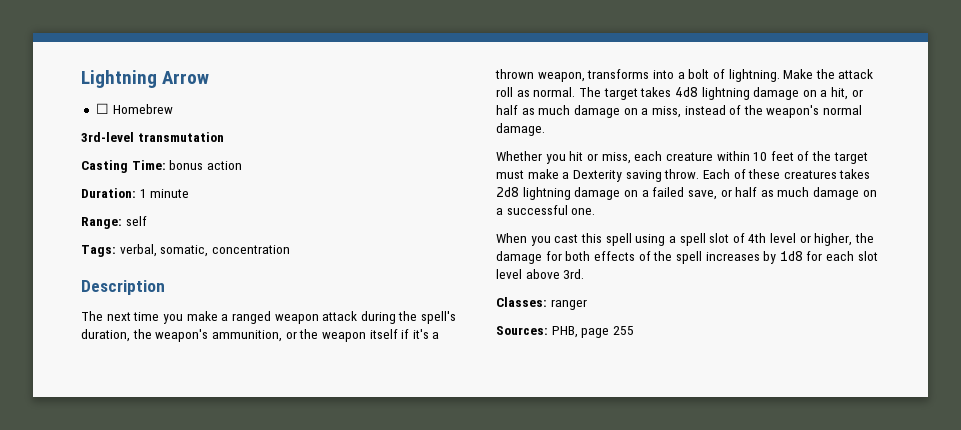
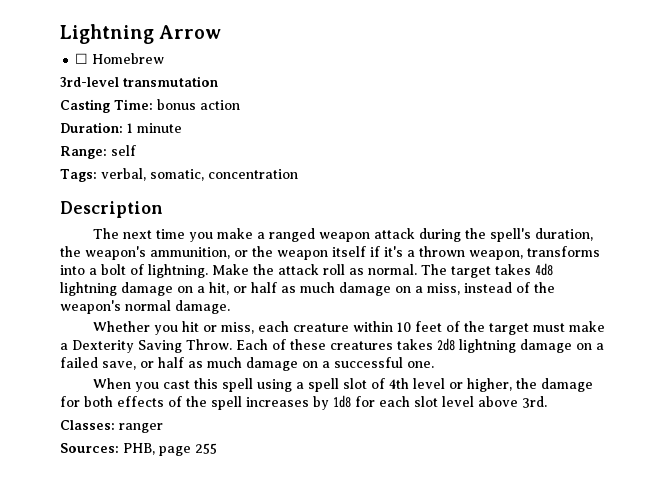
[625,169,700,182] saving throw. -> [138,339,232,353] Saving Throw.

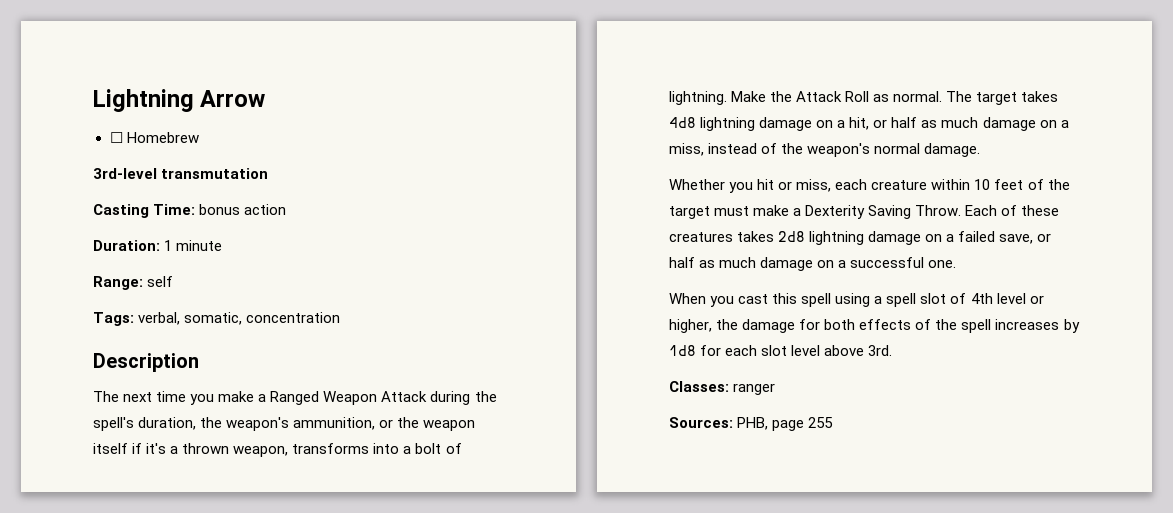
[268,228,415,242] ranged weapon attack -> [270,391,428,405] Ranged Weapon Attack
[278,264,345,275] attack roll -> [796,91,870,102] Attack Roll

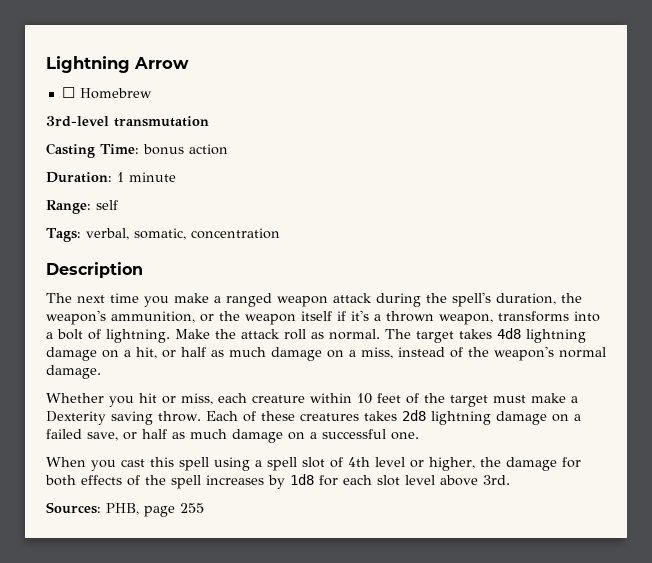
[270,391,428,405] Ranged Weapon Attack -> [226,293,372,307] ranged weapon attack
[796,91,870,102] Attack Roll -> [241,329,306,340] attack roll
[868,205,962,219] Saving Throw. -> [111,411,201,425] saving throw.
[669,381,776,395] // Classes: ranger -> (510, 480) none

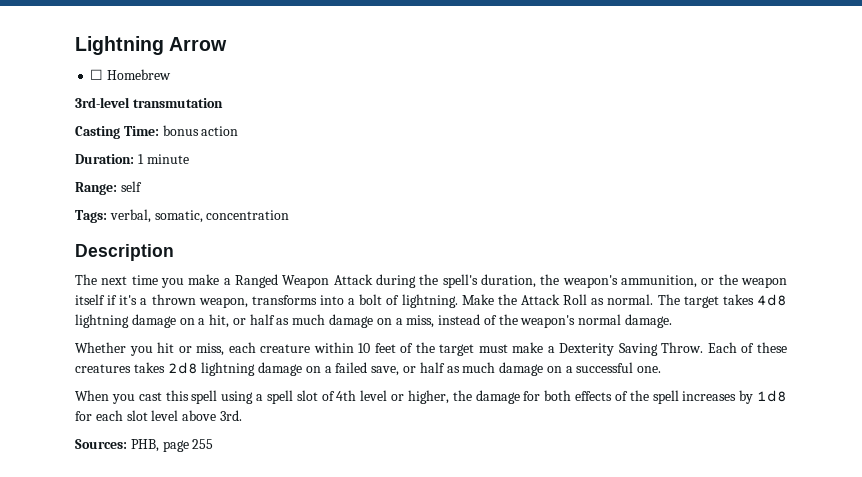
[226,293,372,307] ranged weapon attack -> [235,274,373,288] Ranged Weapon Attack
[241,329,306,340] attack roll -> [521,294,588,305] Attack Roll
[111,411,201,425] saving throw. -> [618,342,704,356] Saving Throw.

